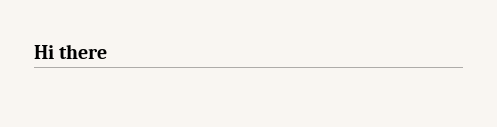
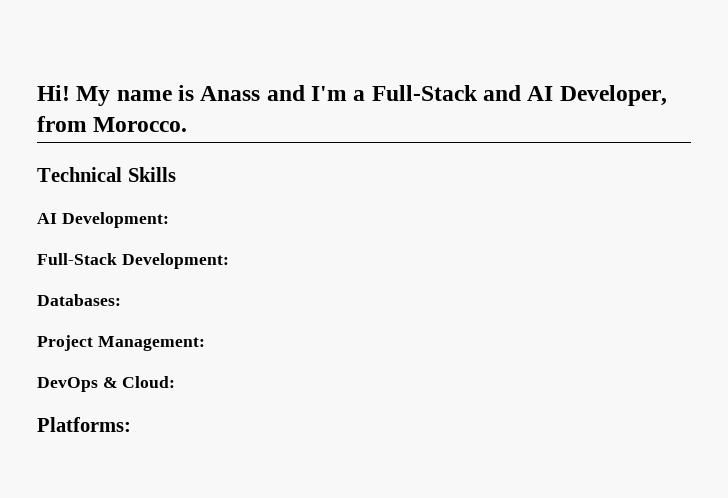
[34,44,108,59] Hi there -> [37,85,667,106] [37,116,188,132] [37,167,176,182] [37,212,169,228] [37,253,229,269] [37,294,121,306] [37,335,205,351] [37,376,176,392] [37,417,131,432] Hi! My name is Anass and I'm a Full-Stack and AI Developer, from Morocco. // Technical Skills // AI Development: // Full-Stack Development: // Databases: // Project Management: // DevOps & Cloud: // Platforms:

